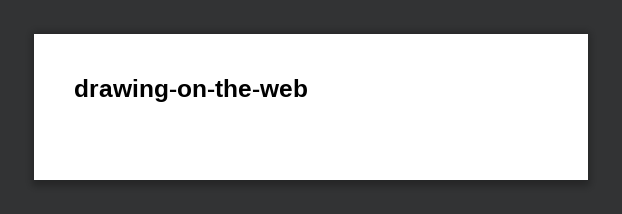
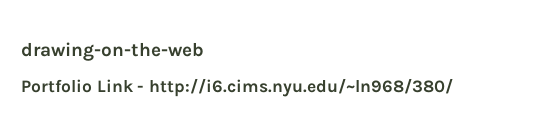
(308, 90) none -> [21,78,454,97] // Portfolio Link - http://i6.cims.nyu.edu/~ln968/380/

